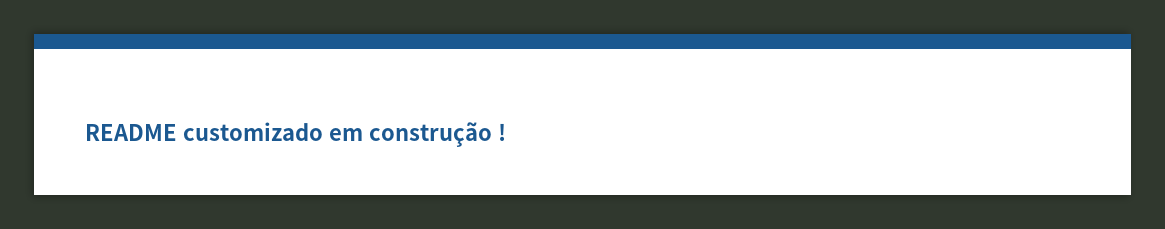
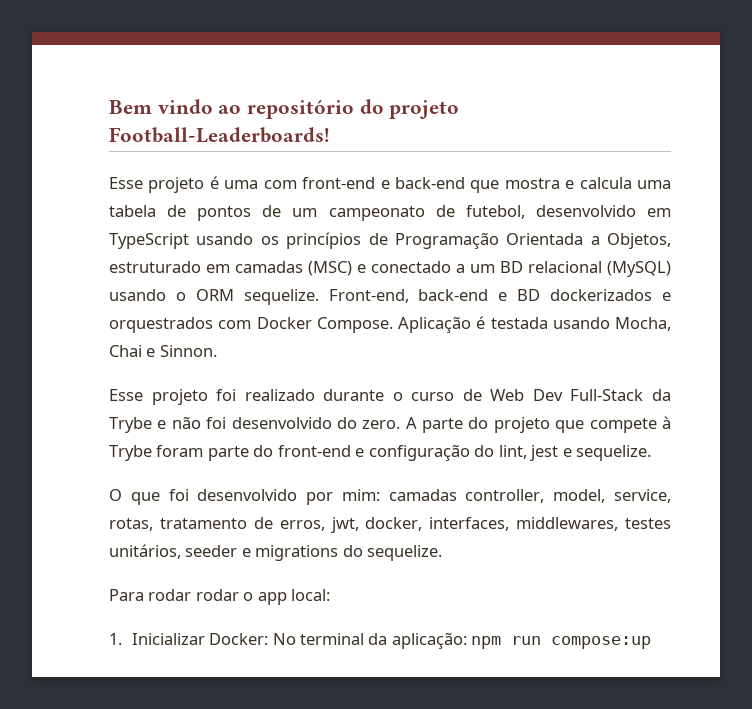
[85,122,506,147] README customizado em construção ! -> [109,99,460,119] [109,127,330,143] [109,176,671,193] [109,205,671,221] [109,232,671,249] [109,261,671,277] [109,289,672,305] [109,316,671,333] [109,345,217,357] [109,389,671,405] [109,416,672,433] [109,444,652,461] [109,489,671,505] [109,517,671,533] [109,544,443,561] [109,589,331,605] [109,632,652,649] Bem vindo ao repositório do projeto Football-Leaderboards! // Esse projeto é uma com front-end e back-end que mostra e calcula uma tabela de pontos de um campeonato de futebol, desenvolvido em TypeScript usando os princípios de Programação Orientada a Objetos, estruturado em camadas (MSC) e conectado a um BD relacional (MySQL) usando o ORM sequelize. Front-end, back-end e BD dockerizados e orquestrados com Docker Compose. Aplicação é testada usando Mocha, Chai e Sinnon. // Esse projeto foi realizado durante o curso de Web Dev Full-Stack da Trybe e não foi desenvolvido do zero. A parte do projeto que compete à Trybe foram parte do front-end e configuração do lint, jest e sequelize. // O que foi desenvolvido por mim: camadas controller, model, service, rotas, tratamento de erros, jwt, docker, interfaces, middlewares, testes unitários, seeder e migrations do sequelize. // Para rodar rodar o app local: // 1. Inicializar Docker: No terminal da aplicação: npm run compose:up

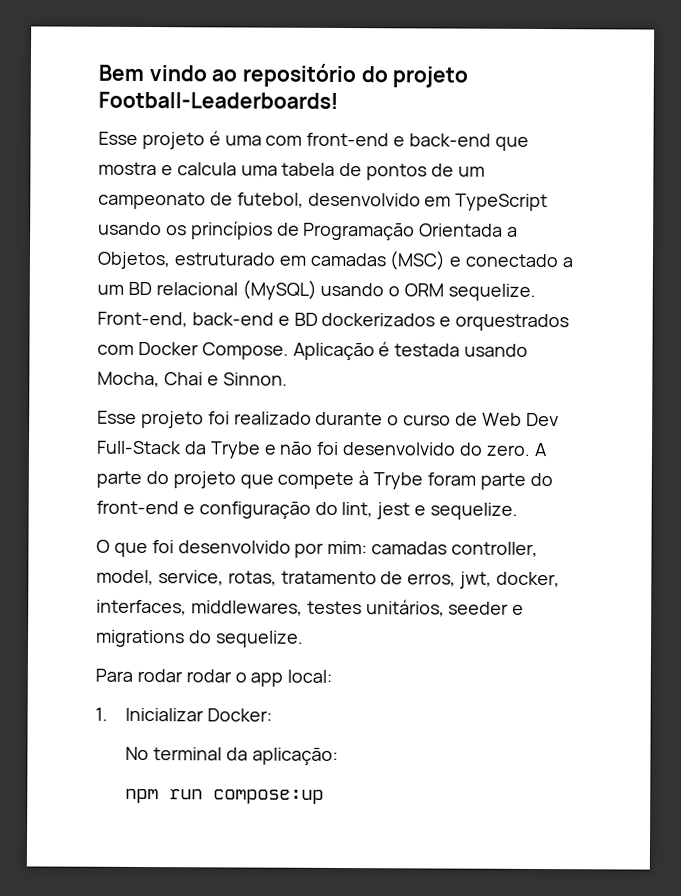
(269, 639) none -> (273, 715) //
(467, 640) none -> (338, 756) //

